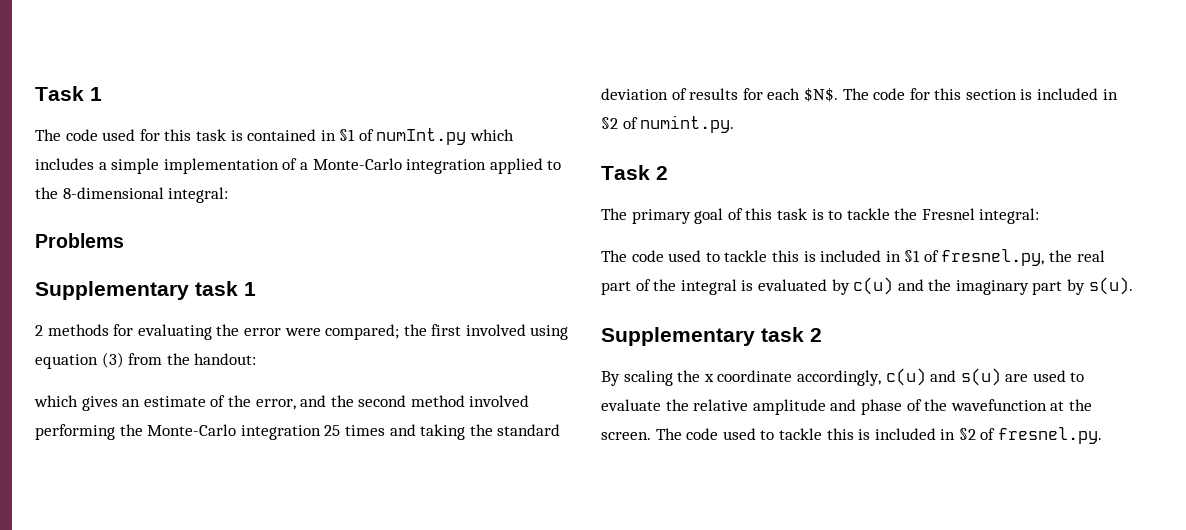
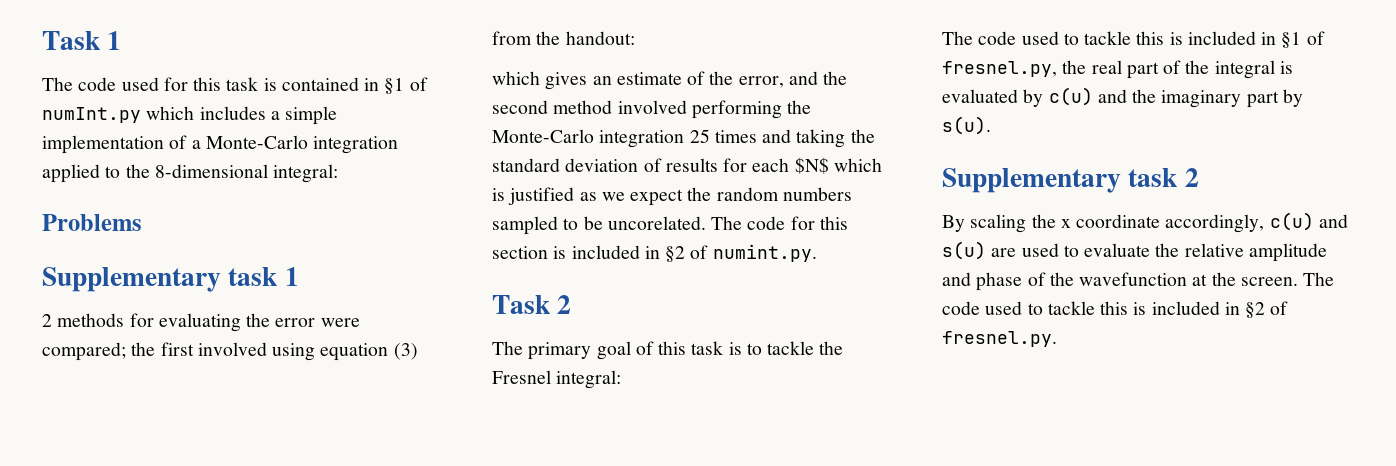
[803,87,838,102] $N$. -> [794,157,882,174] [492,187,852,206] [492,216,706,235] $N$ which is justified as we expect the random numbers sampled to be uncorelated.

